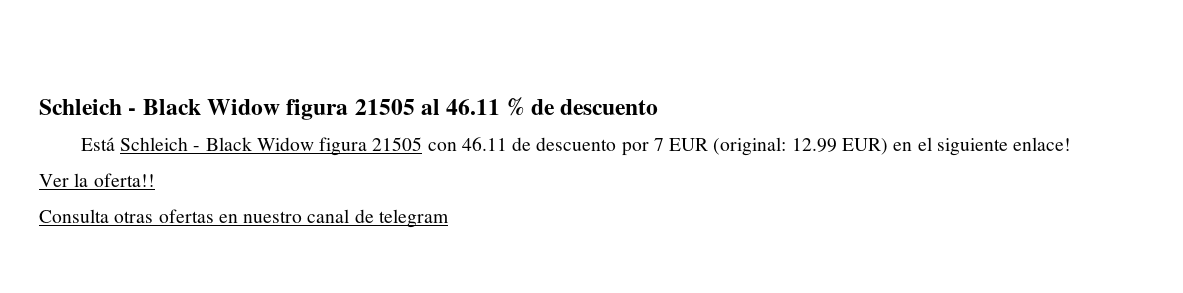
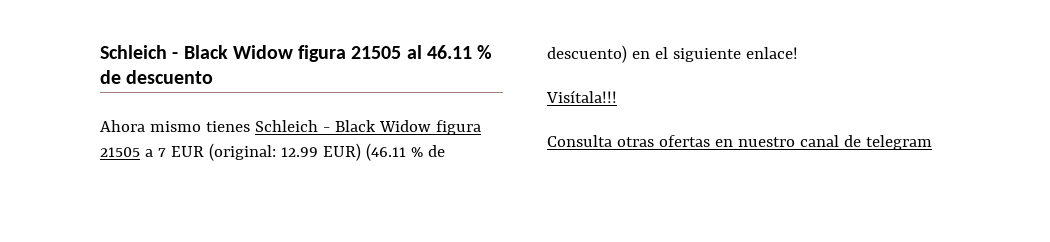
[80,137,649,156] Está Schleich - Black Widow figura 21505 con 46.11 de descuento por -> [100,120,481,135] [100,147,153,157] Ahora mismo tienes Schleich - Black Widow figura 21505 a
(888, 146) none -> [365,143,445,161] [547,45,627,63] (46.11 % de descuento)
[39,173,155,187] Ver la oferta!! -> [546,90,617,103] Visítala!!!

